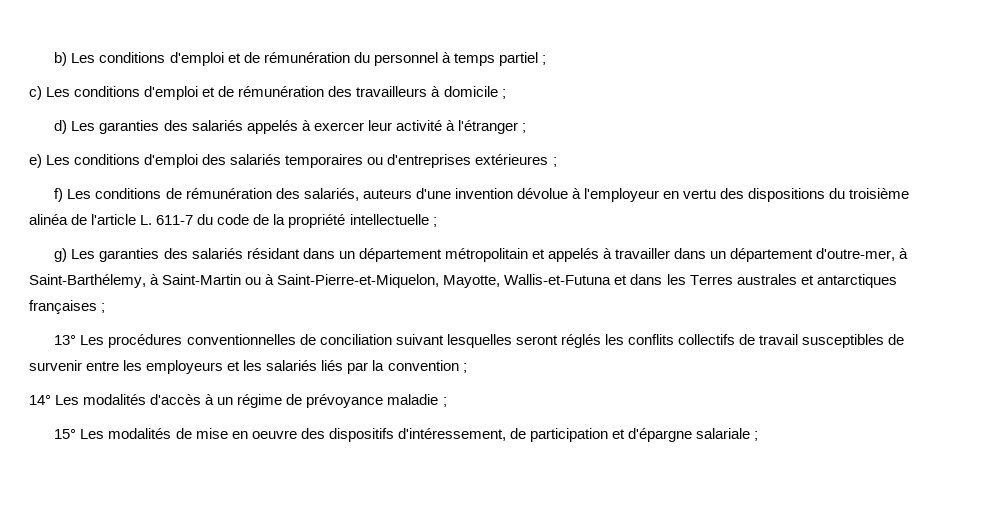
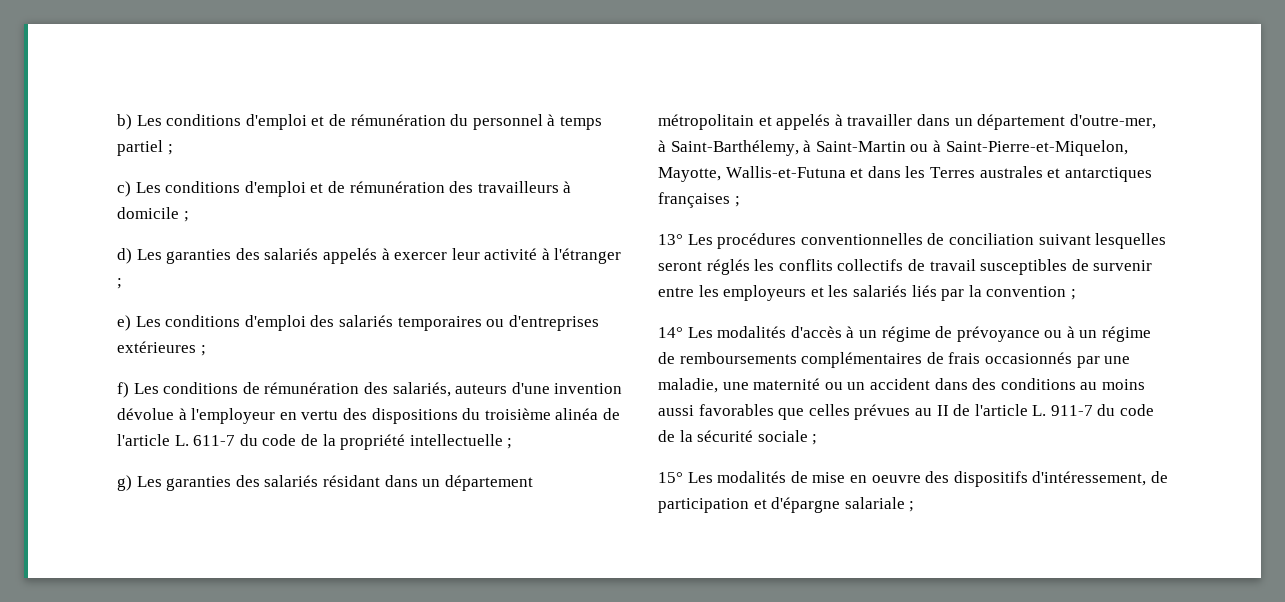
[387,394,439,405] maladie -> [1044,326,1152,342] [658,352,1131,368] [658,378,1145,393] [658,404,1155,420] [658,430,808,442] ou à un régime de remboursements complémentaires de frais occasionnés par une maladie, une maternité ou un accident dans des conditions au moins aussi favorables que celles prévues au II de l'article L. 911-7 du code de la sécurité sociale

